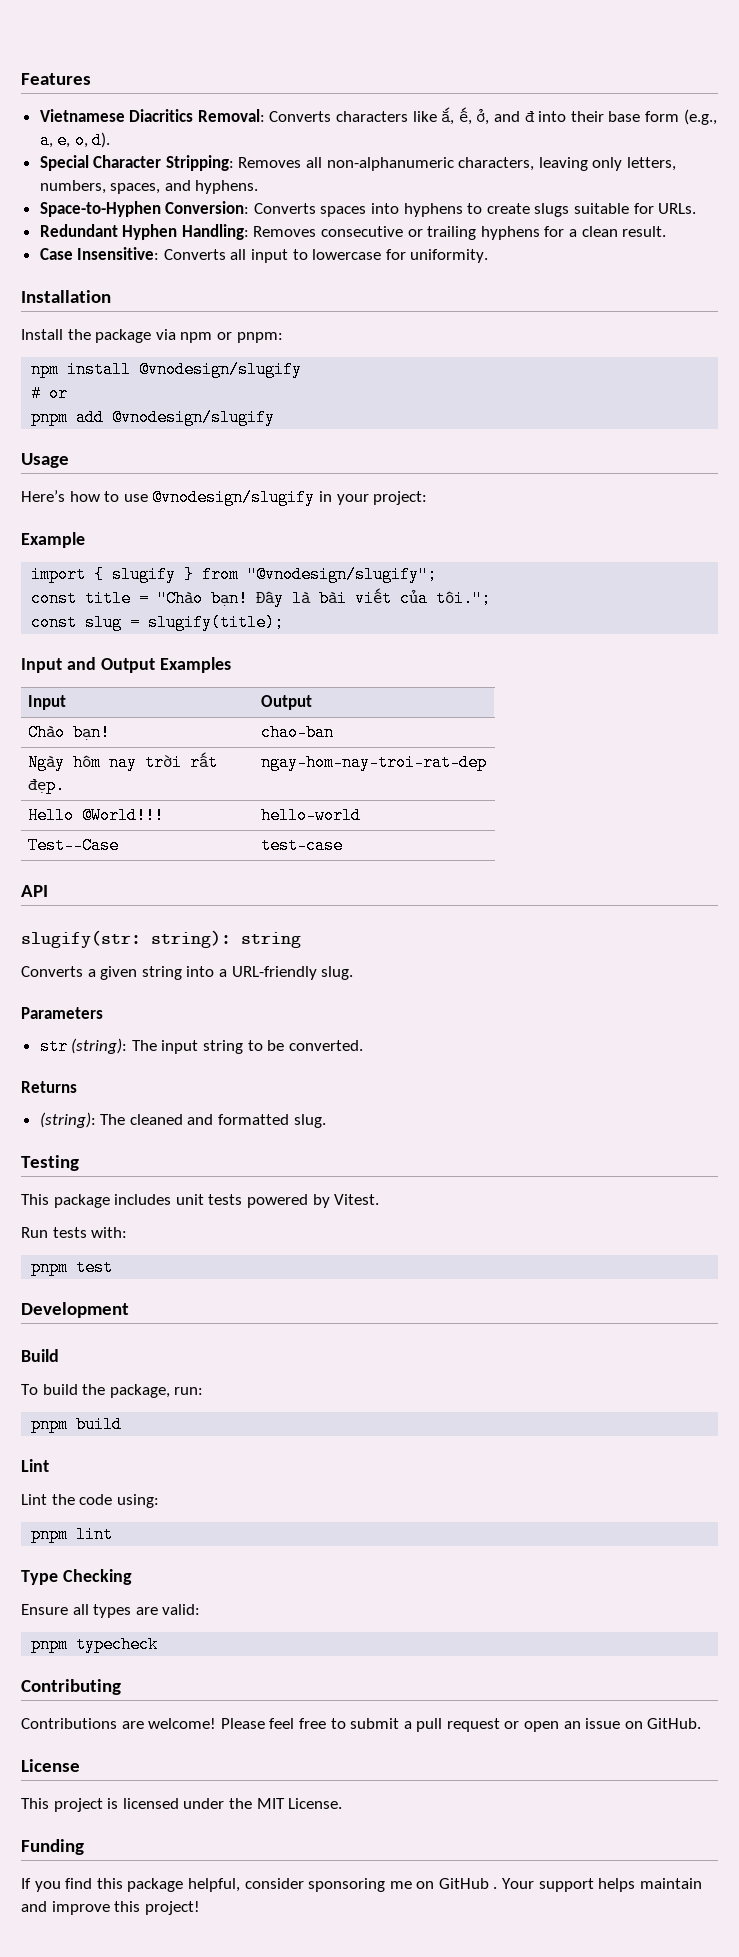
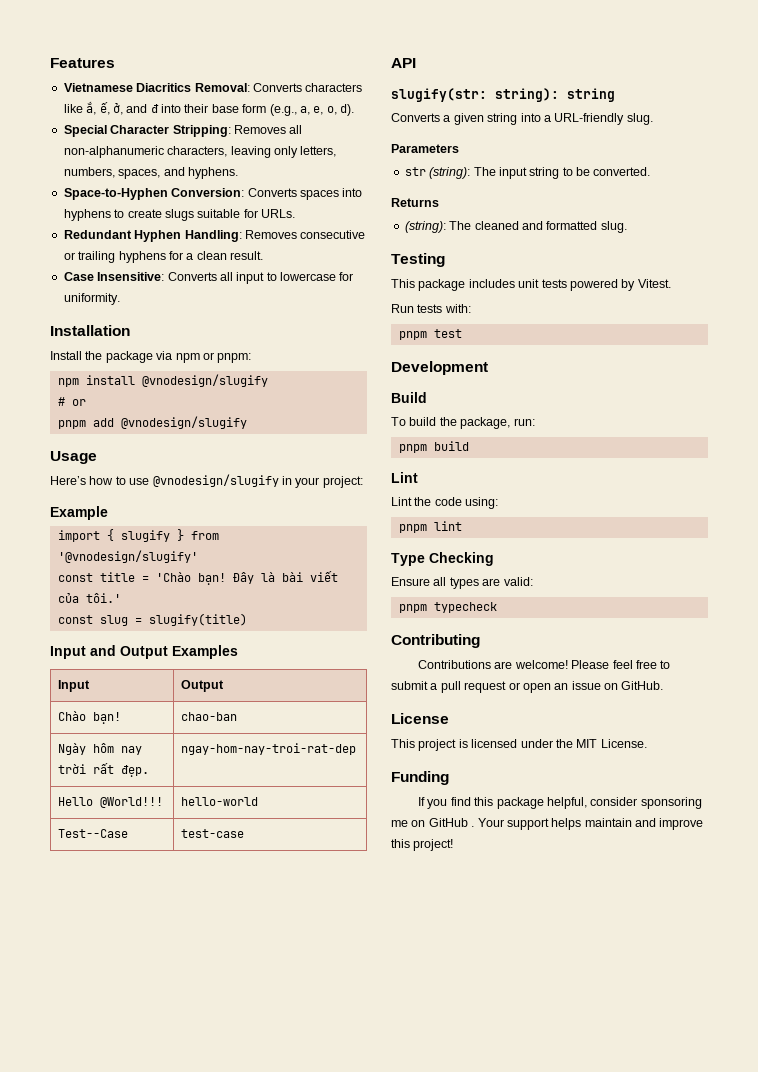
[247,566,438,583] "@vnodesign/slugify"; -> [57,550,198,563] '@vnodesign/slugify'
[157,590,204,607] "Chào -> [155,572,191,582] 'Chào
[436,590,492,607] tôi."; -> [85,593,121,603] tôi.'
[148,614,285,631] slugify(title); -> [148,613,247,626] slugify(title)

